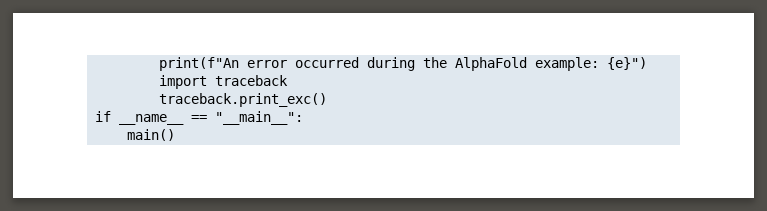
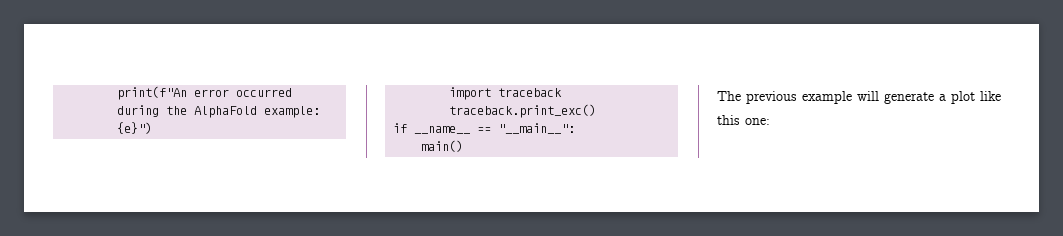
(176, 135) none -> [717,91,1001,104] [717,115,770,125] // The previous example will generate a plot like this one:

